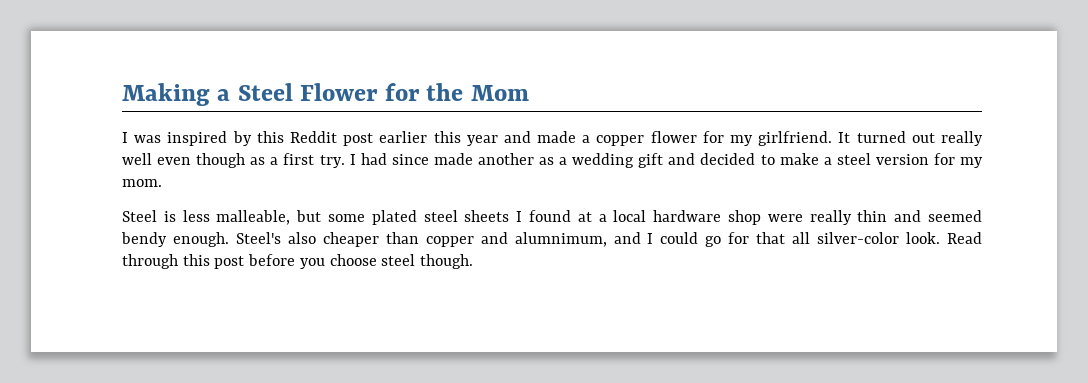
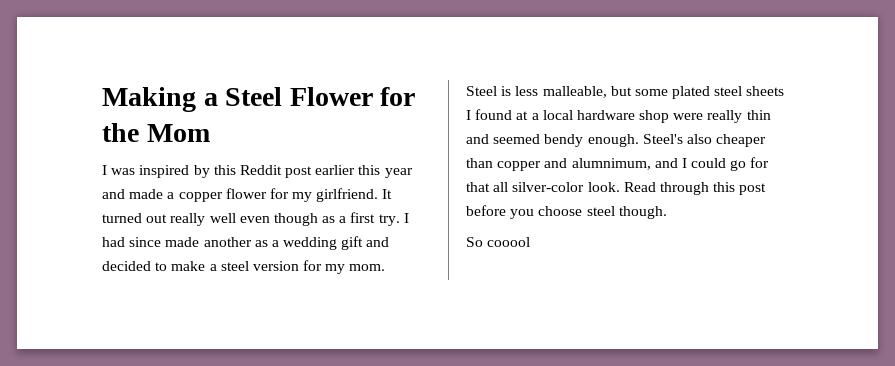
(474, 261) none -> [466,237,531,247] // So cooool

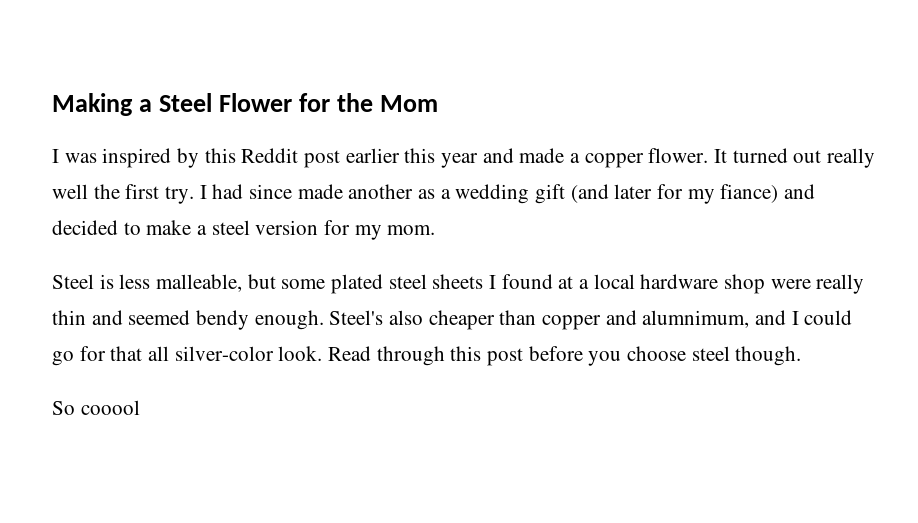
[225,188,379,202] flower for my girlfriend. -> [648,148,709,163] flower.
[239,213,347,226] even though as a -> [93,184,120,199] the
(364, 243) none -> [570,184,779,204] (and later for my fiance)

